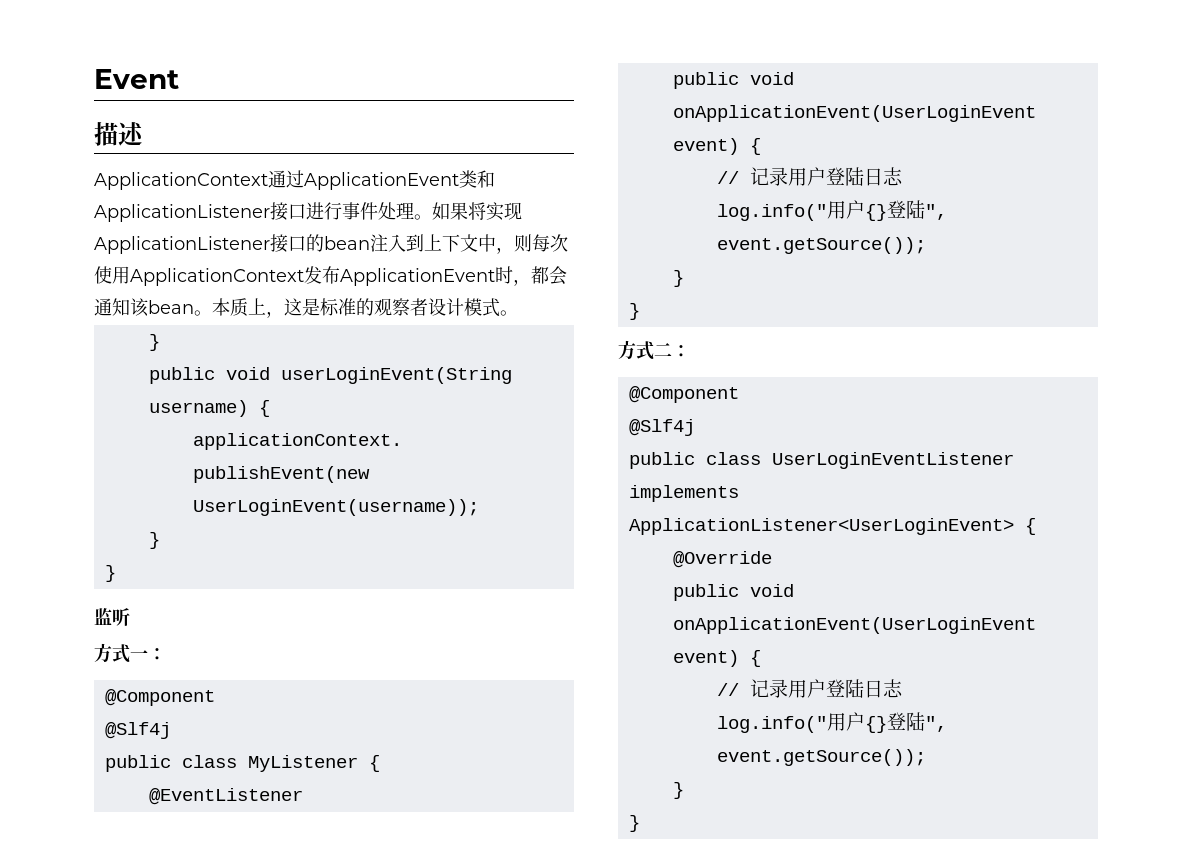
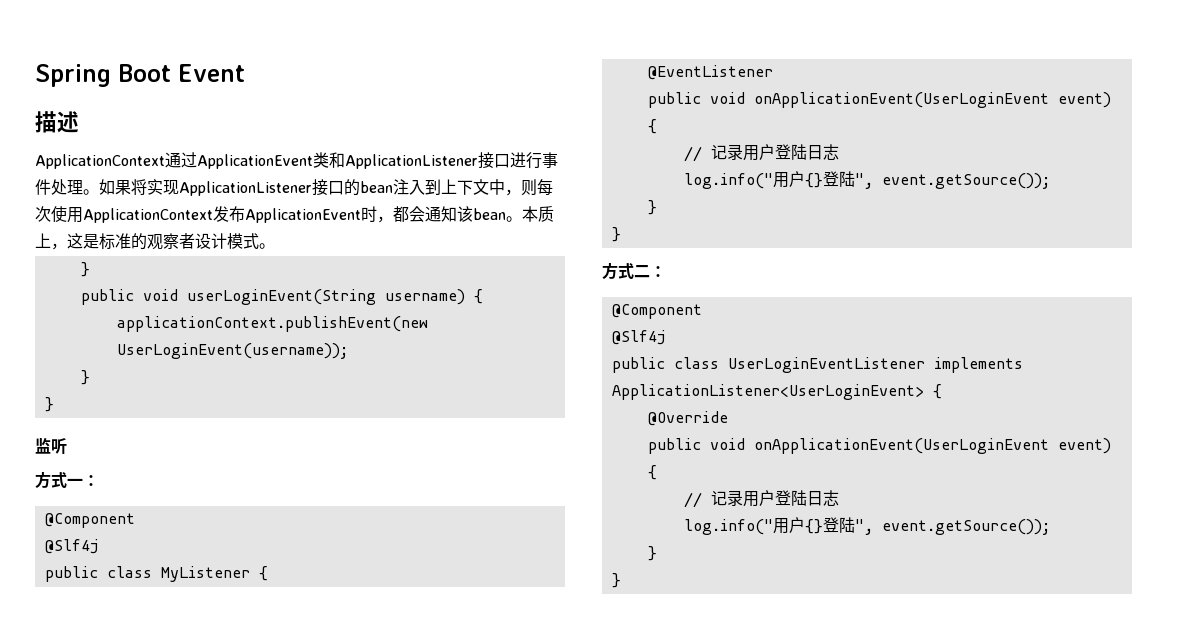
(94, 79) none -> [35,64,171,87] Spring Boot

